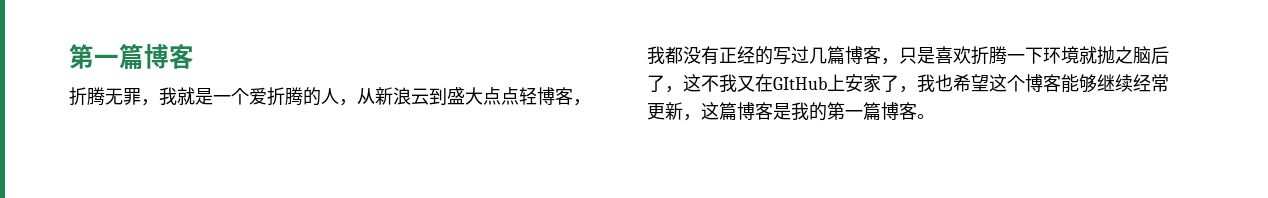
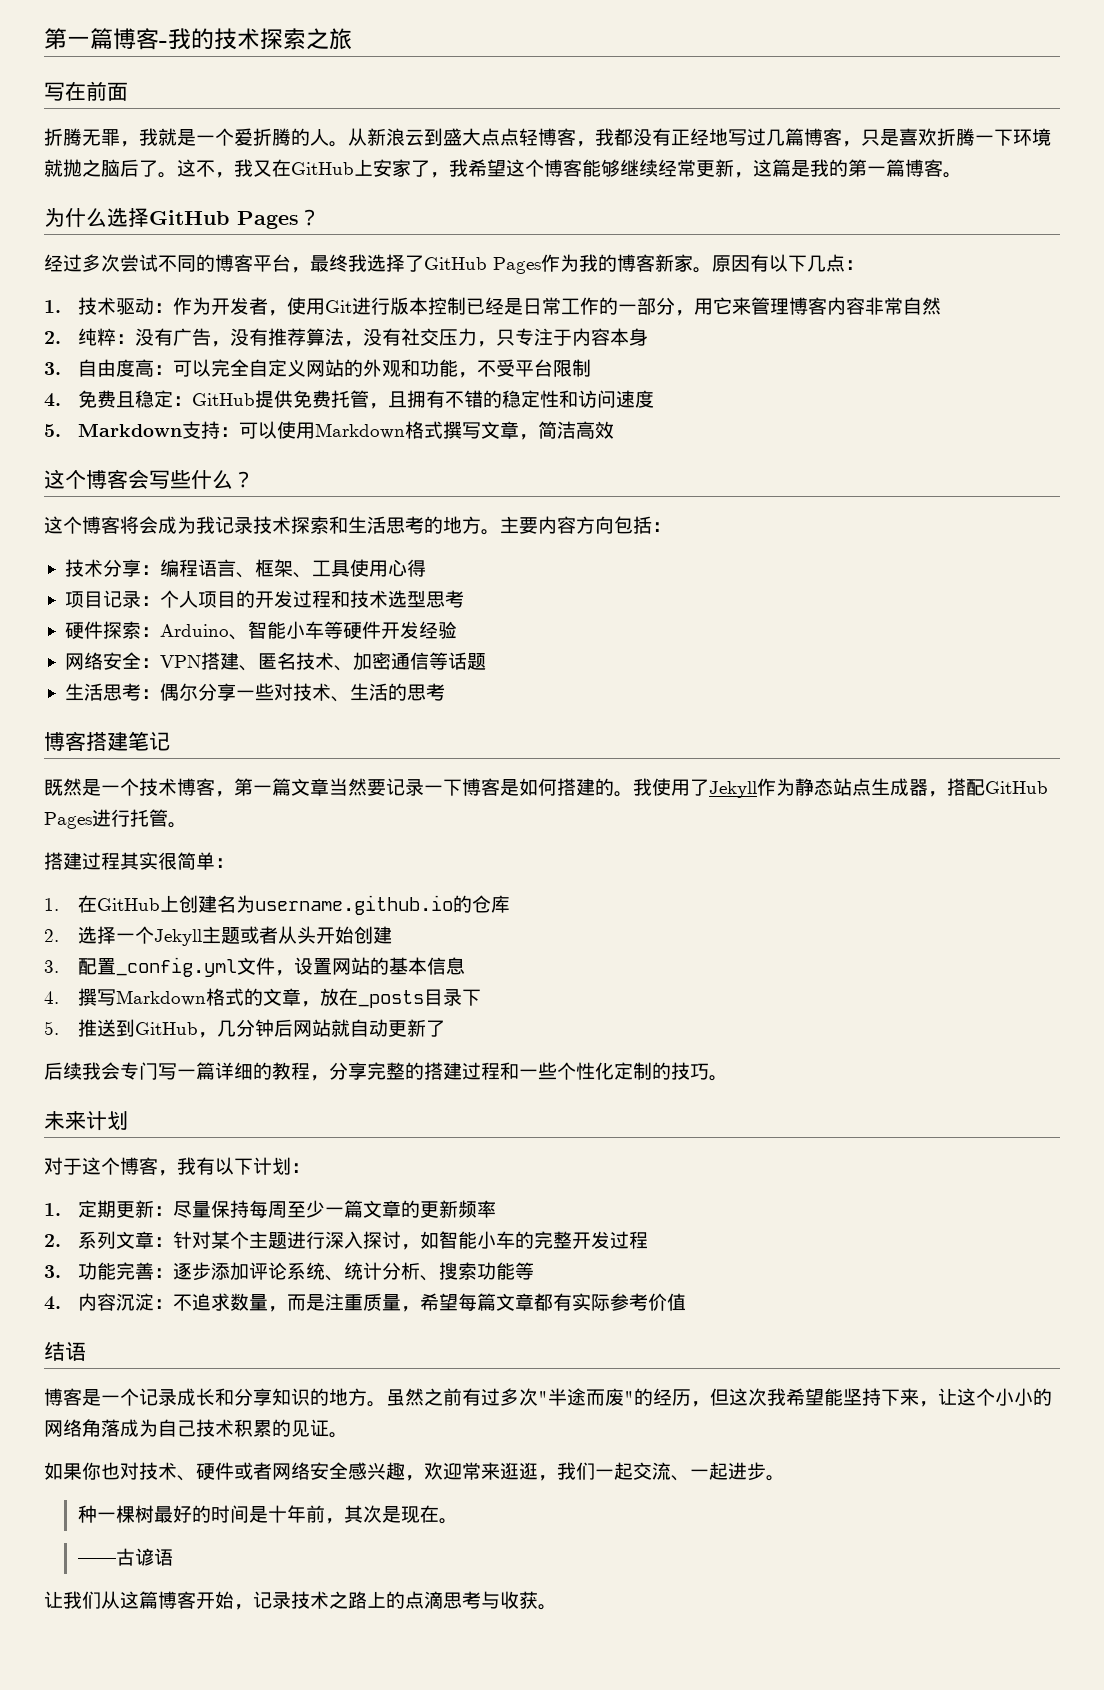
[69,44,194,70] 第一篇博客 -> [44,28,352,50] [44,81,128,101] 第一篇博客-我的技术探索之旅 // 写在前面
[339,99,357,106] ， -> [329,141,348,147] 。
[755,46,773,65] 的 -> [709,128,728,146] 地
[665,74,827,93] ，这不我又在GItHub -> [158,159,354,178] 。这不，我又在GitHub
[935,74,953,92] 也 -> (468, 168) none
[737,102,773,120] 博客 -> (791, 168) none
(935, 116) none -> [44,208,320,229] [44,254,864,274] [44,297,941,316] [44,328,648,347] [44,359,591,378] [44,390,654,409] [44,421,614,440] [44,469,254,490] [44,516,671,535] [64,559,426,578] [64,590,464,608] [64,621,457,640] [64,652,486,671] [64,683,445,702] [44,731,170,751] [44,778,1048,798] [44,809,187,829] [44,852,234,870] [44,895,510,915] [44,926,392,946] [44,957,465,977] [44,988,481,1008] [44,1019,445,1038] [44,1062,728,1081] [44,1111,128,1131] [44,1157,310,1176] [44,1200,496,1218] [44,1231,648,1250] [44,1262,534,1281] [44,1293,686,1312] [44,1342,86,1361] [44,1388,1052,1407] [44,1419,348,1438] [44,1462,785,1481] [77,1505,458,1524] [77,1548,173,1566] [44,1591,557,1610] // 为什么选择GitHub Pages？ // 经过多次尝试不同的博客平台，最终我选择了GitHub Pages作为我的博客新家。原因有以下几点： // 1.技术驱动：作为开发者，使用Git进行版本控制已经是日常工作的一部分，用它来管理博客内容非常自然 // 2.纯粹：没有广告，没有推荐算法，没有社交压力，只专注于内容本身 // 3.自由度高：可以完全自定义网站的外观和功能，不受平台限制 // 4.免费且稳定：GitHub提供免费托管，且拥有不错的稳定性和访问速度 // 5. Markdown支持：可以使用Markdown格式撰写文章，简洁高效 // 这个博客会写些什么？ // 这个博客将会成为我记录技术探索和生活思考的地方。主要内容方向包括： // 技术分享：编程语言、框架、工具使用心得 // 项目记录：个人项目的开发过程和技术选型思考 // 硬件探索：Arduino、智能小车等硬件开发经验 // 网络安全：VPN搭建、匿名技术、加密通信等话题 // 生活思考：偶尔分享一些对技术、生活的思考 // 博客搭建笔记 // 既然是一个技术博客，第一篇文章当然要记录一下博客是如何搭建的。我使用了Jekyll作为静态站点生成器，搭配GitHub Pages进行托管。 // 搭建过程其实很简单： // 1.在GitHub上创建名为username.github.io的仓库 // 2.选择一个Jekyll主题或者从头开始创建 // 3.配置_config.yml文件，设置网站的基本信息 // 4.撰写Markdown格式的文章，放在_posts目录下 // 5.推送到GitHub，几分钟后网站就自动更新了 // 后续我会专门写一篇详细的教程，分享完整的搭建过程和一些个性化定制的技巧。 // 未来计划 // 对于这个博客，我有以下计划： // 1.定期更新：尽量保持每周至少一篇文章的更新频率 // 2.系列文章：针对某个主题进行深入探讨，如智能小车的完整开发过程 // 3.功能完善：逐步添加评论系统、统计分析、搜索功能等 // 4.内容沉淀：不追求数量，而是注重质量，希望每篇文章都有实际参考价值 // 结语 // 博客是一个记录成长和分享知识的地方。虽然之前有过多次"半途而废"的经历，但这次我希望能坚持下来，让这个小小的网络角落成为自己技术积累的见证。 // 如果你也对技术、硬件或者网络安全感兴趣，欢迎常来逛逛，我们一起交流、一起进步。 // 种一棵树最好的时间是十年前，其次是现在。 // ——古谚语 // 让我们从这篇博客开始，记录技术之路上的点滴思考与收获。

